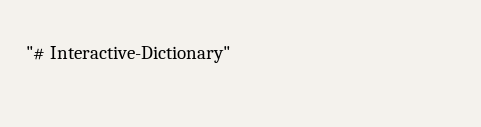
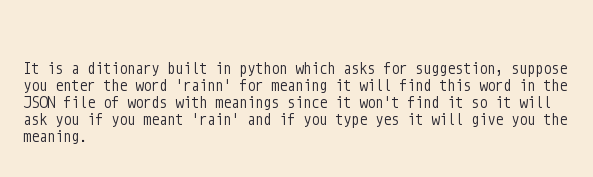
[26,46,231,63] "# Interactive-Dictionary" -> [23,62,567,77] [23,79,567,93] [23,96,551,110] [23,113,567,128] [23,130,87,144] It is a ditionary built in python which asks for suggestion, suppose you enter the word 'rainn' for meaning it will find this word in the JSON file of words with meanings since it won't find it so it will ask you if you meant 'rain' and if you type yes it will give you the meaning.

